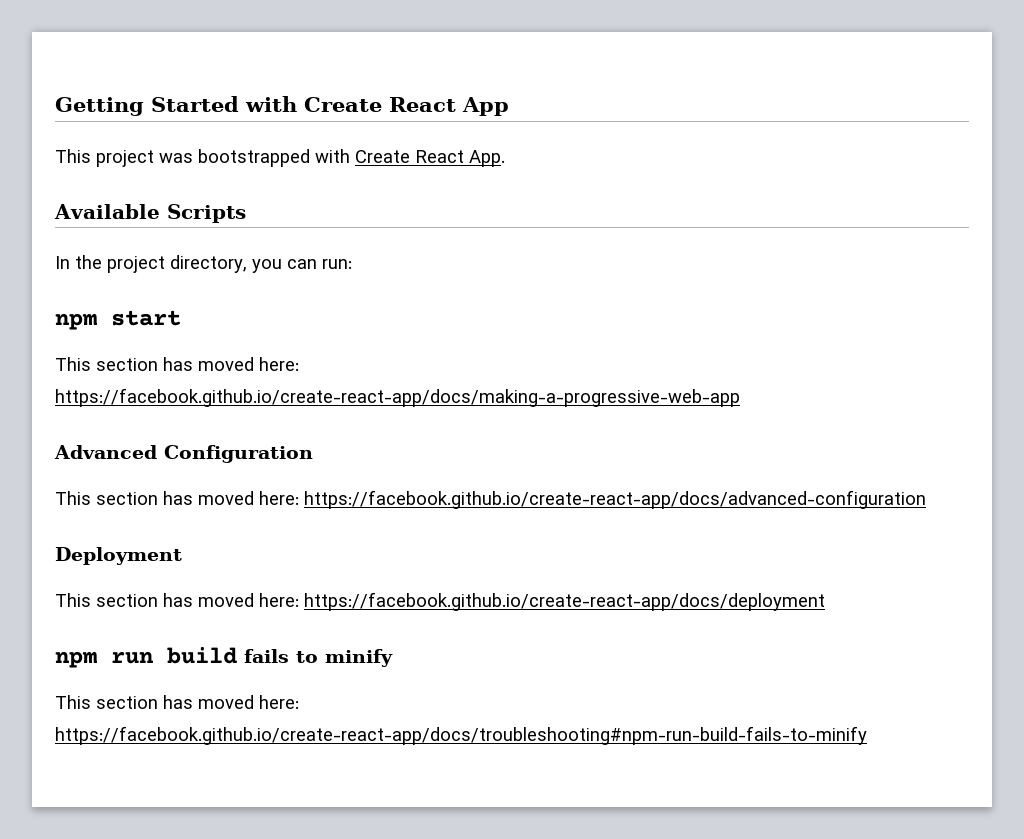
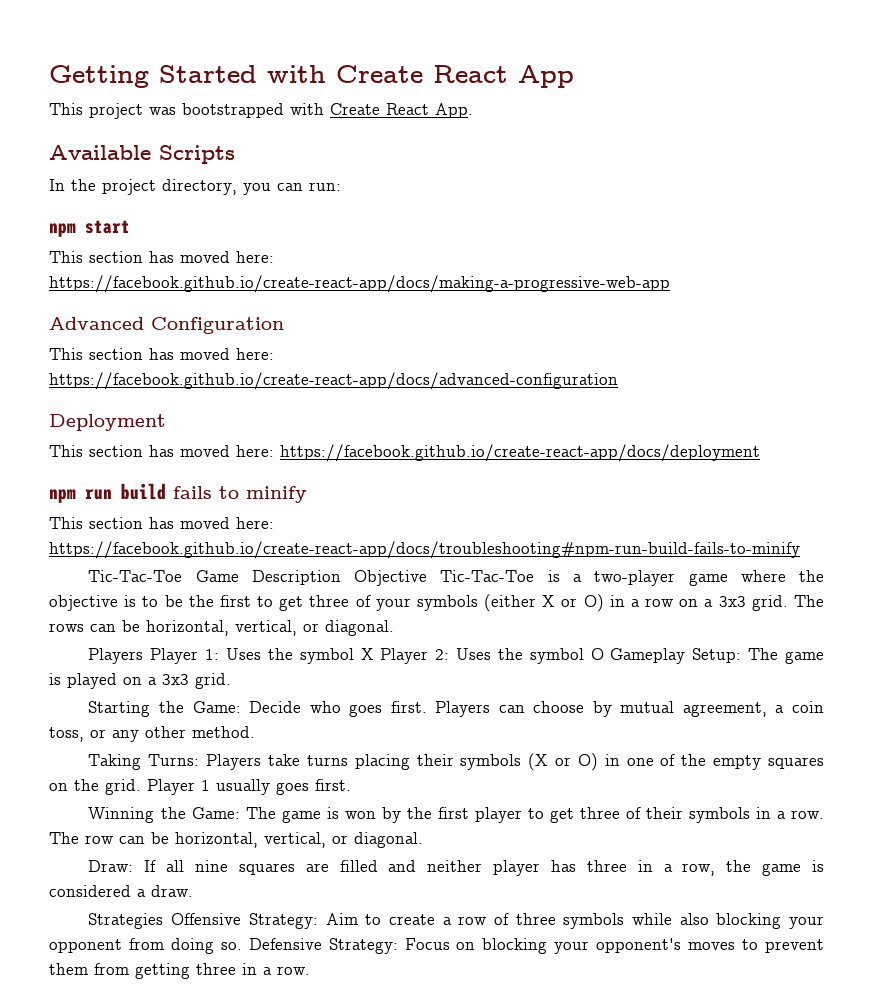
(867, 735) none -> [88,570,824,586] [49,594,824,612] [49,620,394,636] [88,648,825,664] [49,673,231,689] [88,701,825,717] [49,726,255,742] [88,753,825,771] [49,779,351,795] [88,807,825,823] [49,832,423,848] [88,860,825,876] [49,885,193,897] [88,913,824,929] [49,938,824,954] [49,963,310,979] // Tic-Tac-Toe Game Description Objective Tic-Tac-Toe is a two-player game where the objective is to be the first to get three of your symbols (either X or O) in a row on a 3x3 grid. The rows can be horizontal, vertical, or diagonal. // Players Player 1: Uses the symbol X Player 2: Uses the symbol O Gameplay Setup: The game is played on a 3x3 grid. // Starting the Game: Decide who goes first. Players can choose by mutual agreement, a coin toss, or any other method. // Taking Turns: Players take turns placing their symbols (X or O) in one of the empty squares on the grid. Player 1 usually goes first. // Winning the Game: The game is won by the first player to get three of their symbols in a row. The row can be horizontal, vertical, or diagonal. // Draw: If all nine squares are filled and neither player has three in a row, the game is considered a draw. // Strategies Offensive Strategy: Aim to create a row of three symbols while also blocking your opponent from doing so. Defensive Strategy: Focus on blocking your opponent's moves to prevent them from getting three in a row.

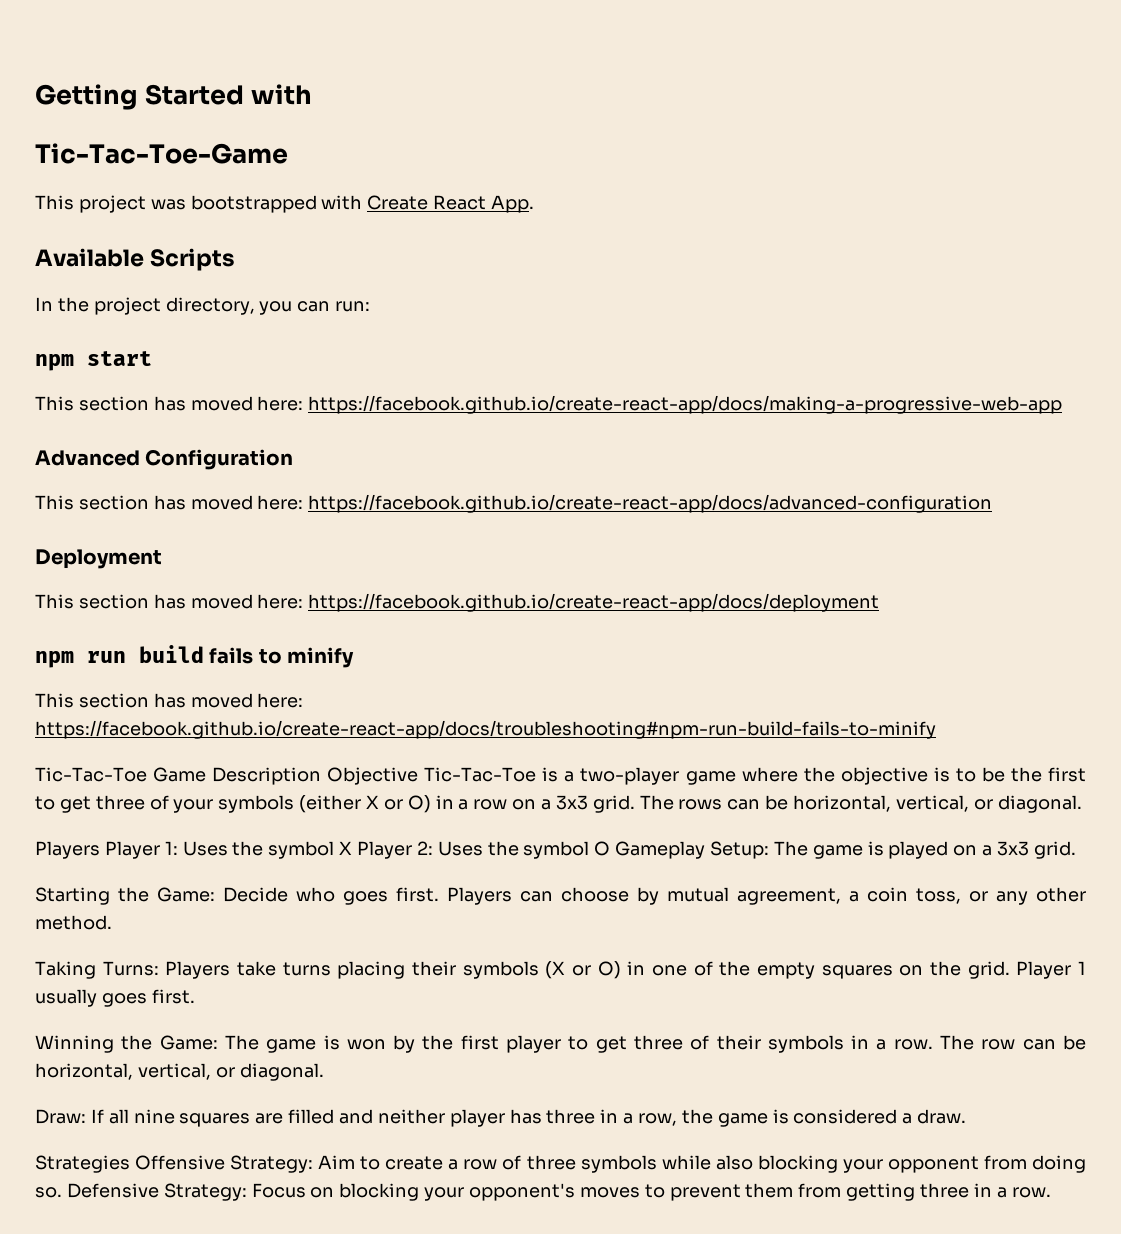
[336,65,574,88] Create React App -> [35,143,288,164] // Tic-Tac-Toe-Game

